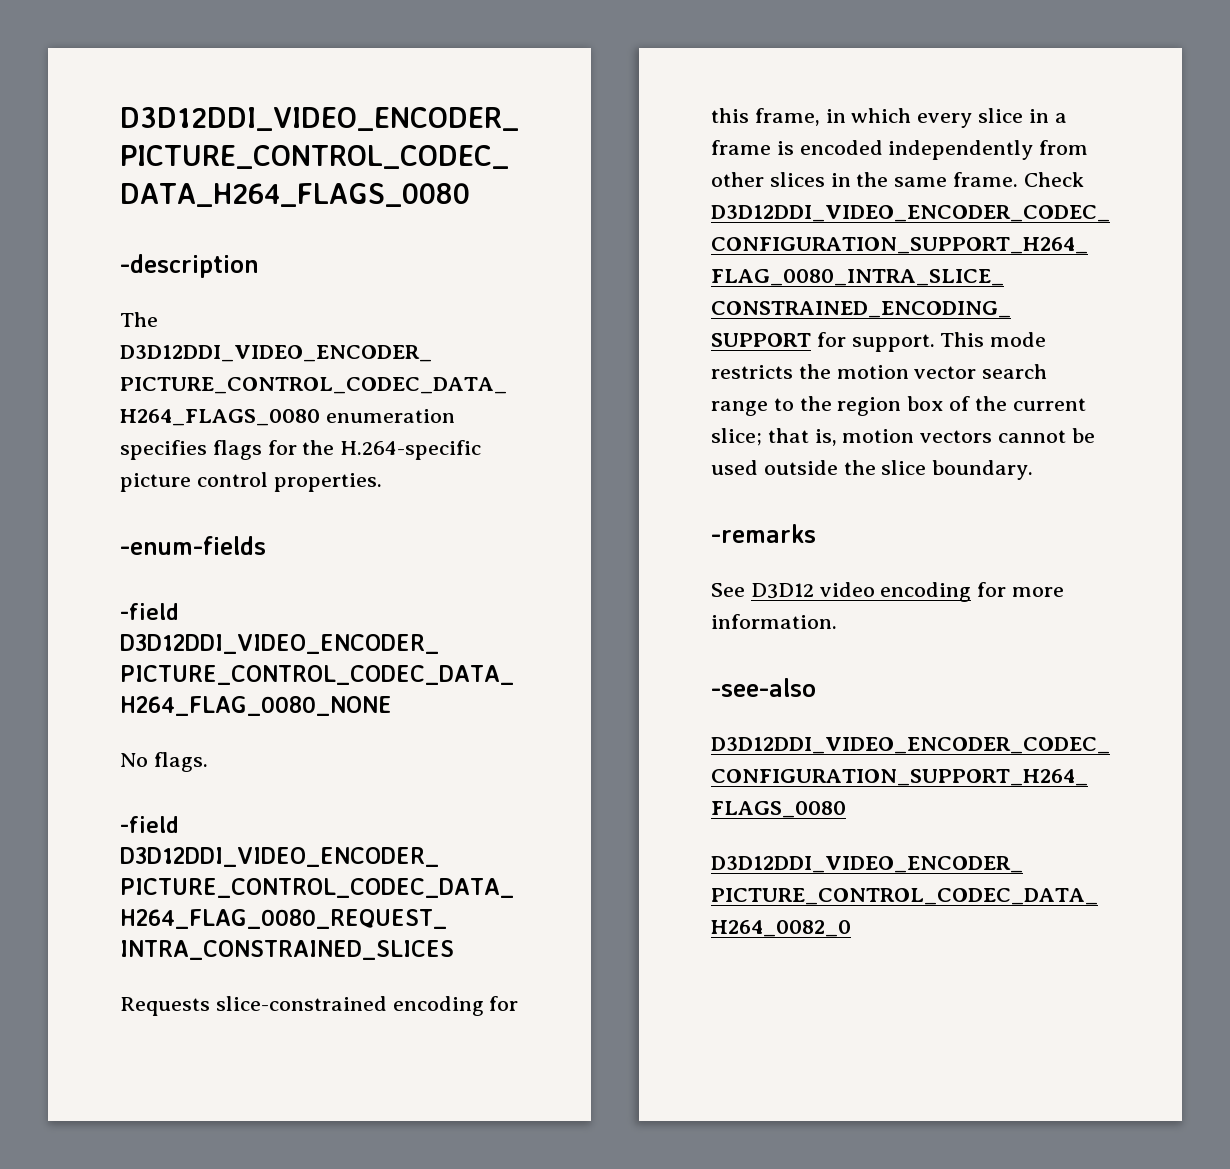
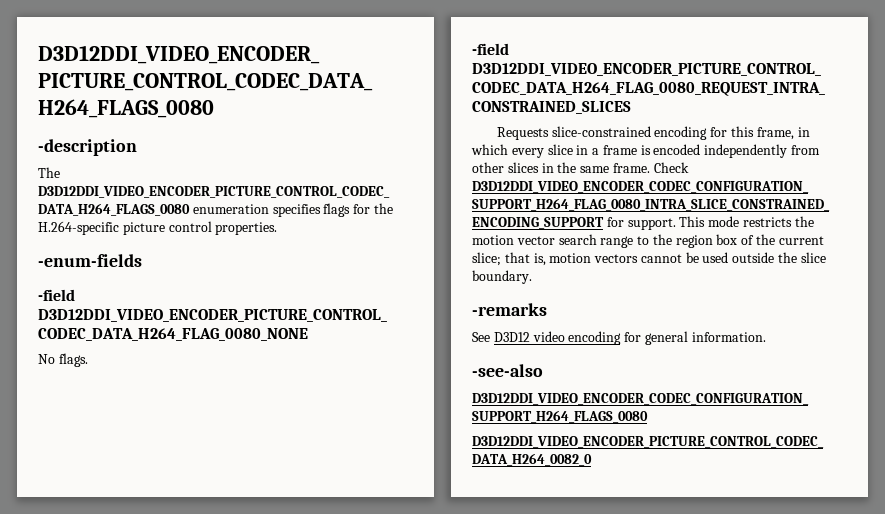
[1012,587,1065,597] more -> [644,331,688,345] general

